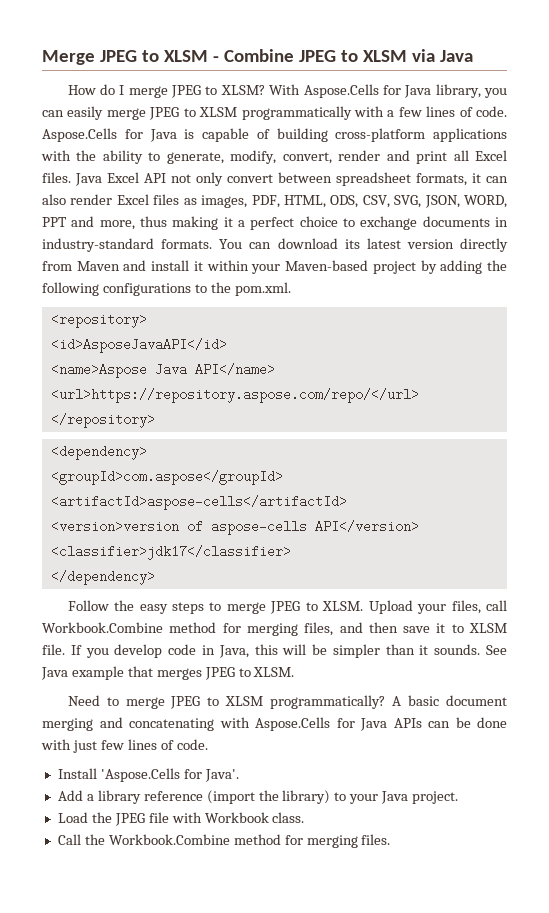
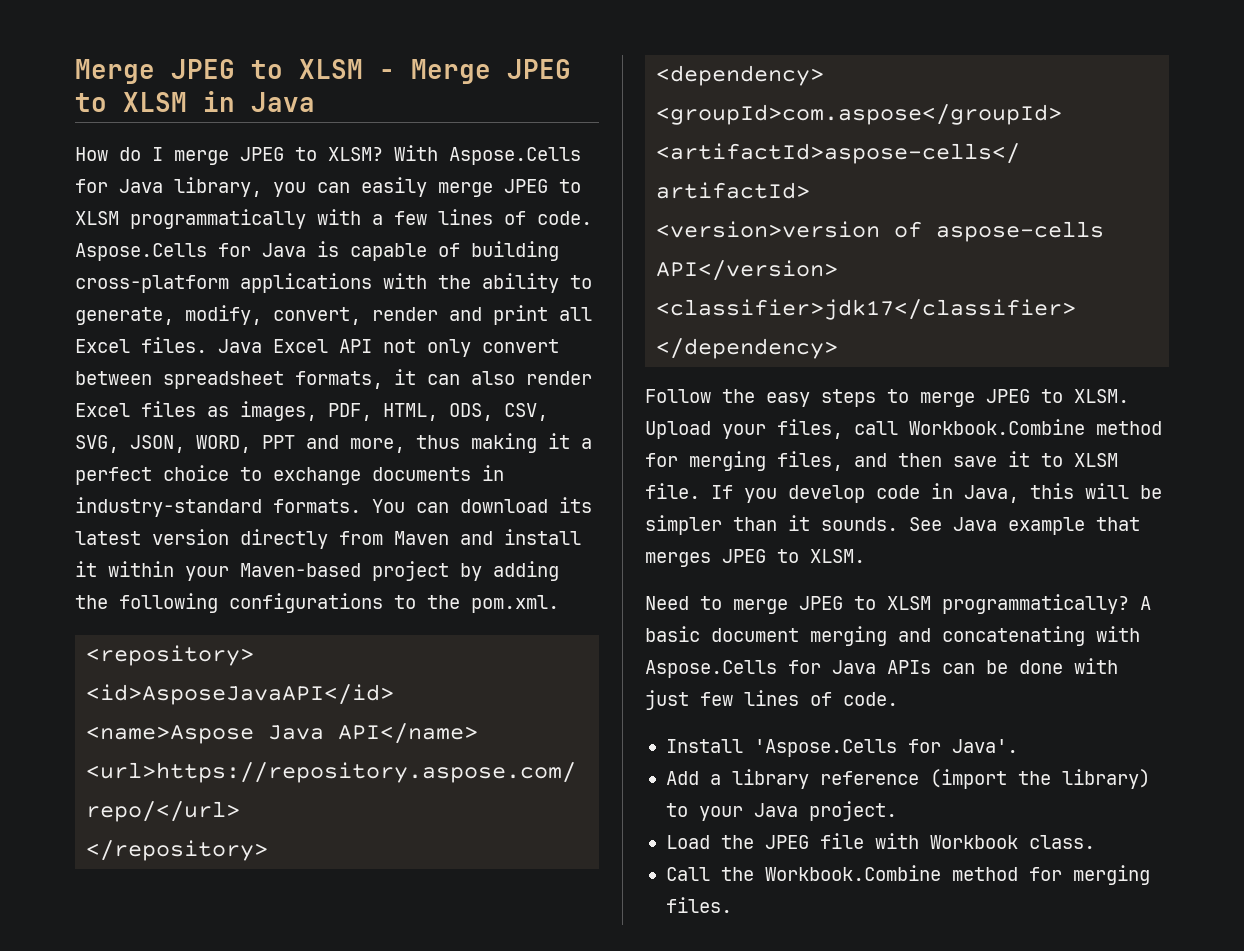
[223,49,435,62] Combine JPEG to XLSM via -> [411,59,571,84] [75,91,235,112] Merge JPEG to XLSM in

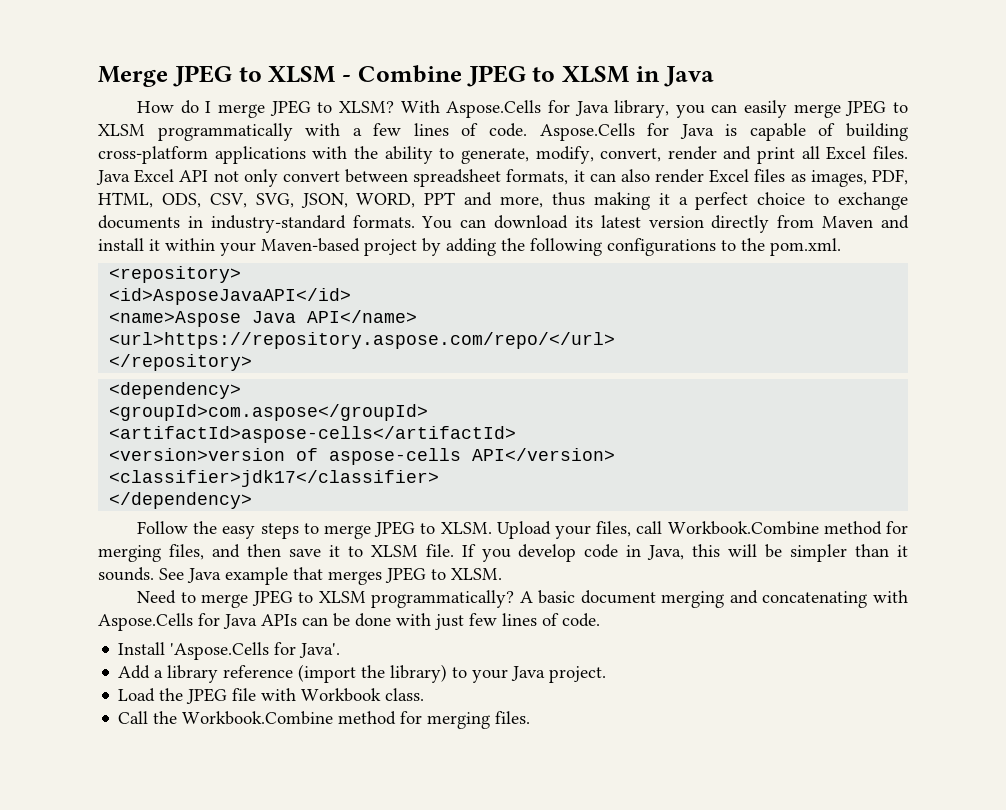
[411,59,491,84] Merge -> [357,65,462,83] Combine

